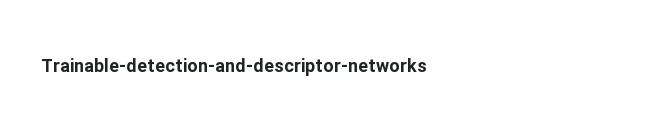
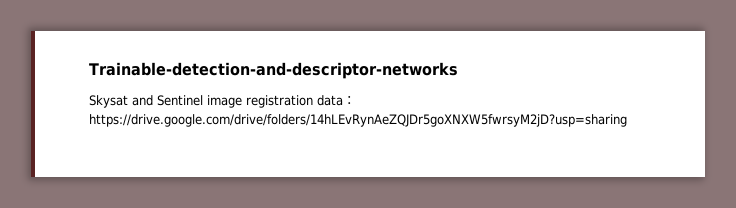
(427, 67) none -> [89,95,356,108] [89,114,627,127] // Skysat and Sentinel image registration data：https://drive.google.com/drive/folders/14hLEvRynAeZQJDr5goXNXW5fwrsyM2jD?usp=sharing

